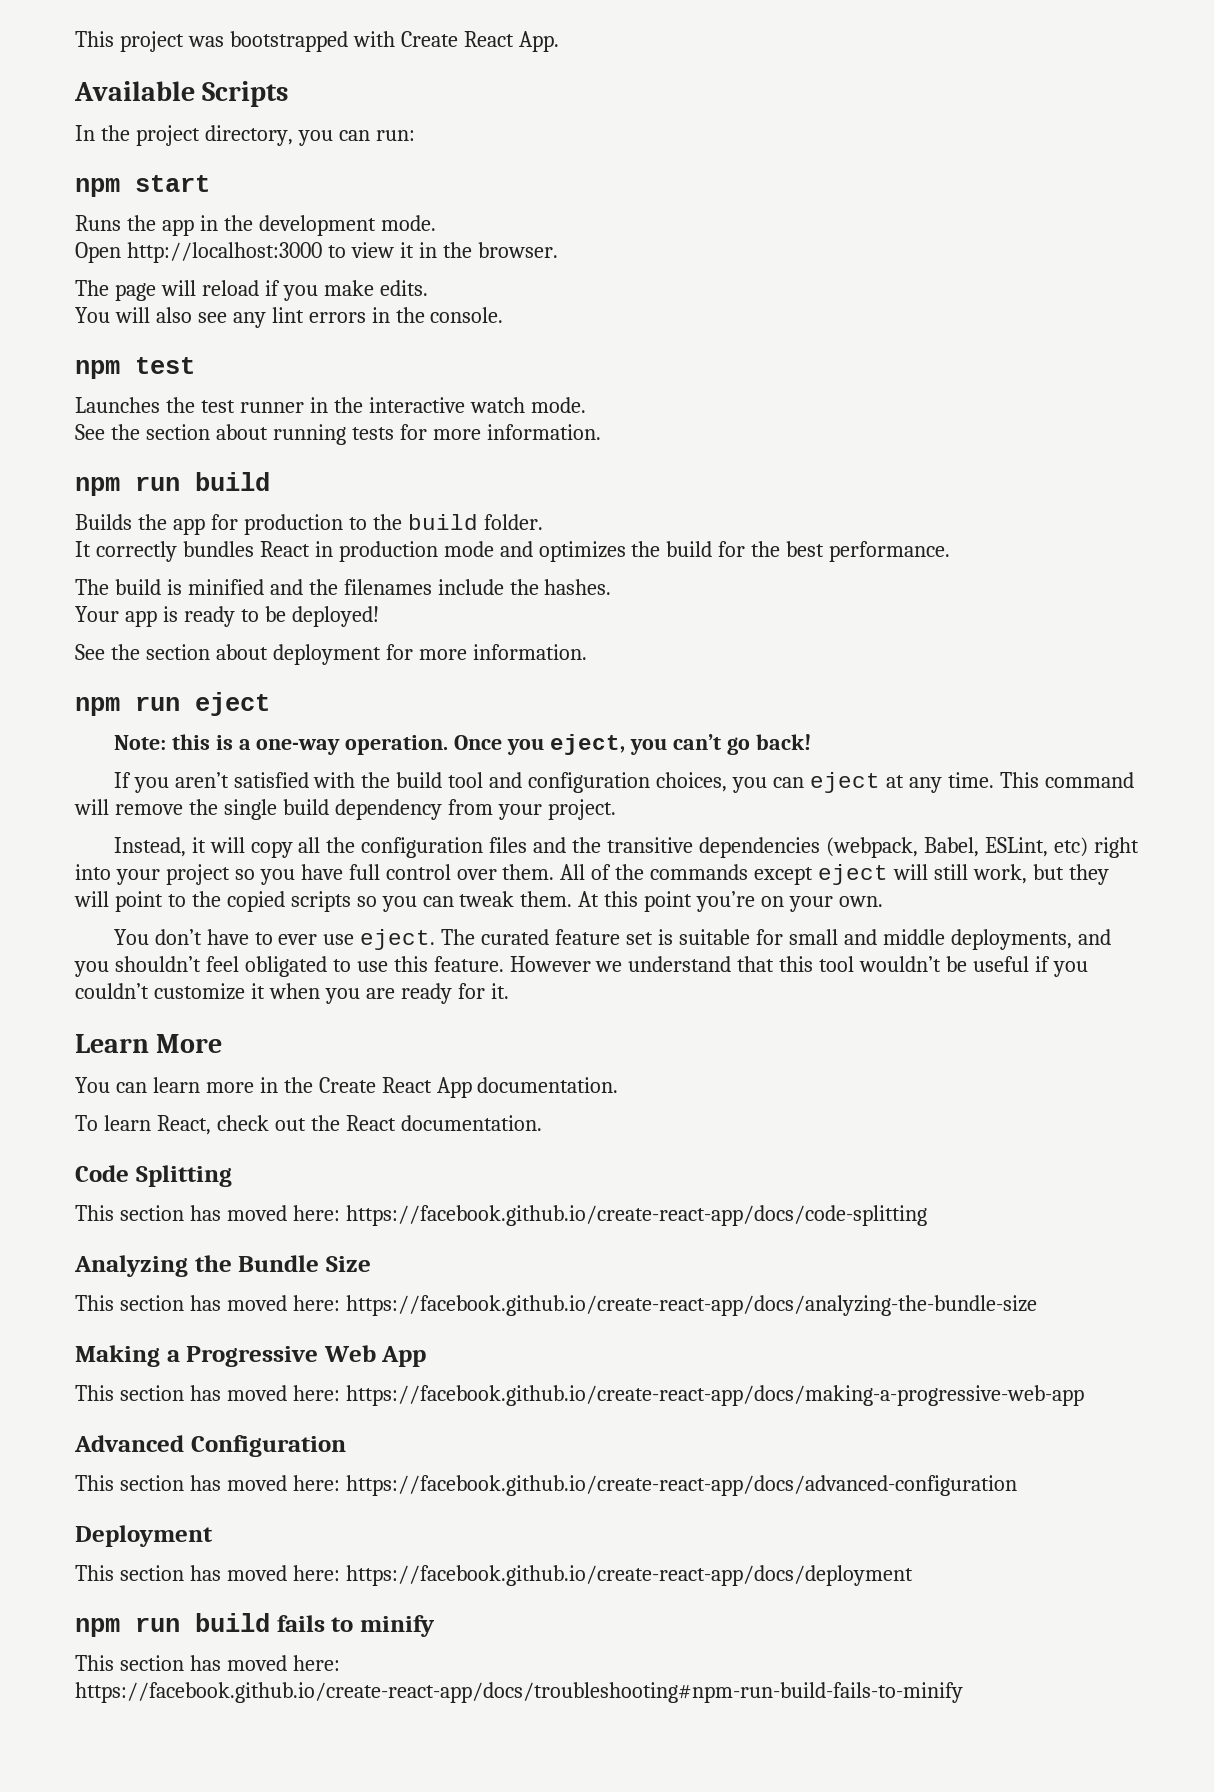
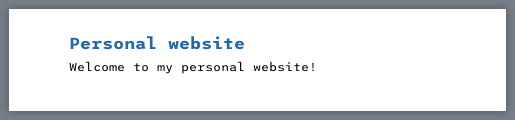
[75,31,559,52] [74,81,289,107] [75,125,415,146] [75,175,210,197] [75,215,436,236] [75,242,558,263] [75,280,428,301] [75,307,504,328] [75,357,195,379] [75,397,586,413] [75,424,601,445] [75,472,270,496] [75,514,543,535] [75,541,951,562] [75,579,612,595] [75,606,379,627] [75,644,587,665] [75,692,270,716] [113,734,811,755] [113,772,1134,793] [74,799,616,820] [113,837,1139,858] [75,864,1109,885] [74,891,883,912] [113,929,1111,950] [74,956,1088,977] [75,983,509,1004] [75,1034,223,1053] [75,1077,619,1098] [75,1115,542,1135] [75,1165,232,1187] [75,1205,927,1226] [74,1255,371,1277] [75,1295,1037,1316] [75,1345,427,1367] [75,1385,1084,1406] [74,1435,346,1457] [75,1475,1017,1496] [75,1525,213,1547] [75,1565,913,1586] [75,1613,435,1637] [75,1655,340,1671] [75,1682,963,1703] This project was bootstrapped with Create React App. // Available Scripts // In the project directory, you can run: // npm start // Runs the app in the development mode. // Open http://localhost:3000 to view it in the browser. // The page will reload if you make edits. // You will also see any lint errors in the console. // npm test // Launches the test runner in the interactive watch mode. // See the section about running tests for more information. // npm run build // Builds the app for production to the build folder. // It correctly bundles React in production mode and optimizes the build for the best performance. // The build is minified and the filenames include the hashes. // Your app is ready to be deployed! // See the section about deployment for more information. // npm run eject // Note: this is a one-way operation. Once you eject, you can’t go back! // If you aren’t satisfied with the build tool and configuration choices, you can eject at any time. This command will remove the single build dependency from your project. // Instead, it will copy all the configuration files and the transitive dependencies (webpack, Babel, ESLint, etc) right into your project so you have full control over them. All of the commands except eject will still work, but they will point to the copied scripts so you can tweak them. At this point you’re on your own. // You don’t have to ever use eject. The curated feature set is suitable for small and middle deployments, and you shouldn’t feel obligated to use this feature. However we understand that this tool wouldn’t be useful if you couldn’t customize it when you are ready for it. // Learn More // You can learn more in the Create React App documentation. // To learn React, check out the React documentation. // Code Splitting // This section has moved here: https://facebook.github.io/create-react-app/docs/code-splitting // Analyzing the Bundle Size // This section has moved here: https://facebook.github.io/create-react-app/docs/analyzing-the-bundle-size // Making a Progressive Web App // This section has moved here: https://facebook.github.io/create-react-app/docs/making-a-progressive-web-app // Advanced Configuration // This section has moved here: https://facebook.github.io/create-react-app/docs/advanced-configuration // Deployment // This section has moved here: https://facebook.github.io/create-react-app/docs/deployment // npm run build fails to minify // This section has moved here: https://facebook.github.io/create-react-app/docs/troubleshooting#npm-run-build-fails-to-minify -> [69,36,245,50] [69,61,317,74] Personal website // Welcome to my personal website!

